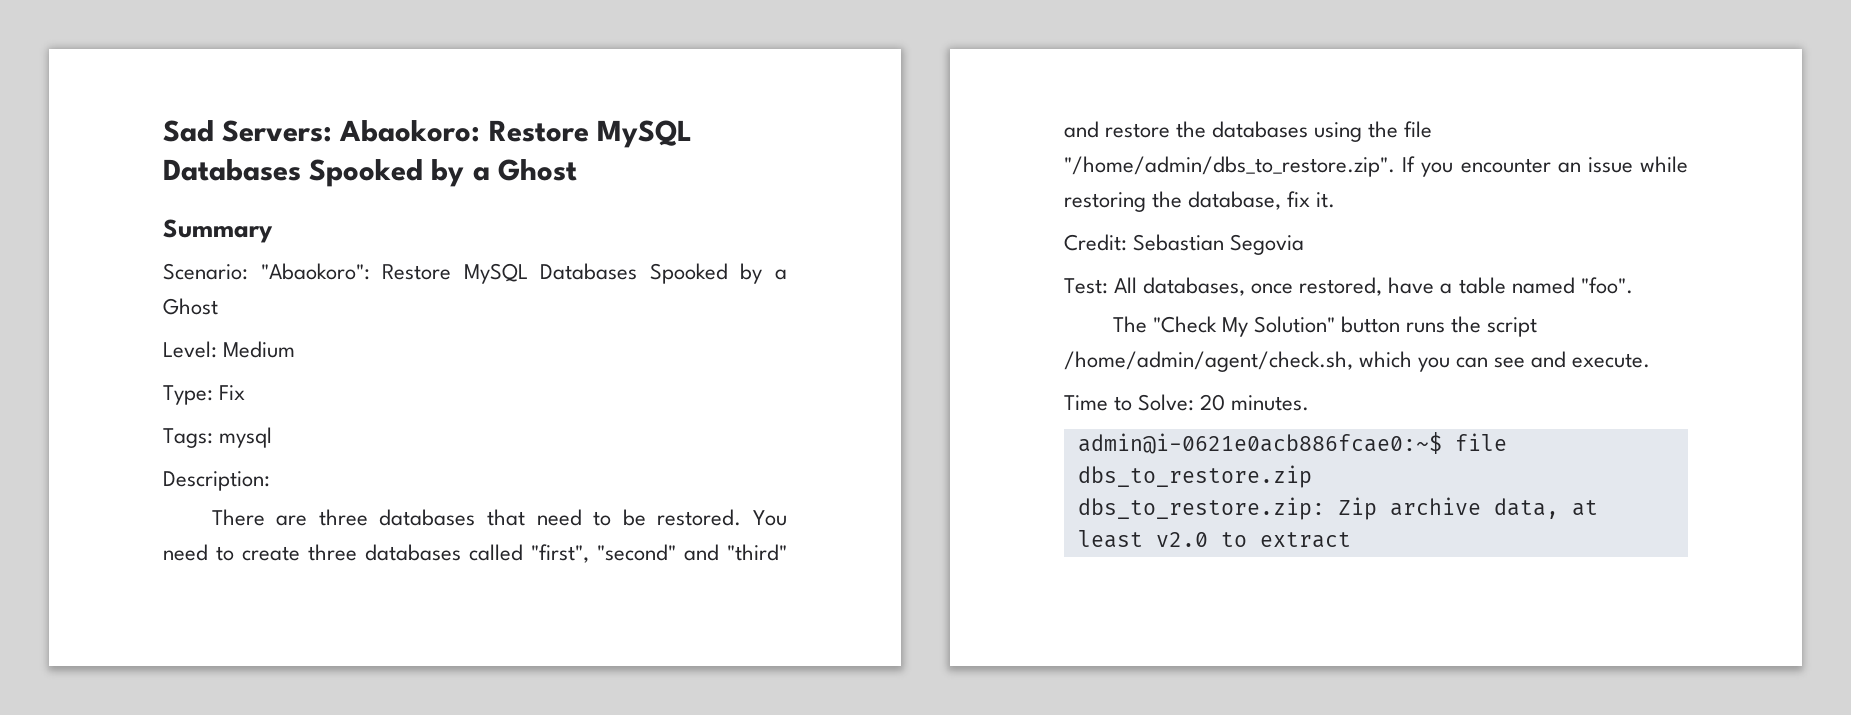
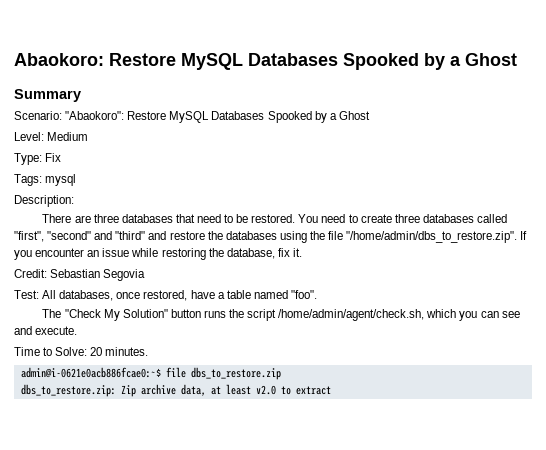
[163,120,333,142] Sad Servers: -> (14, 59) none

